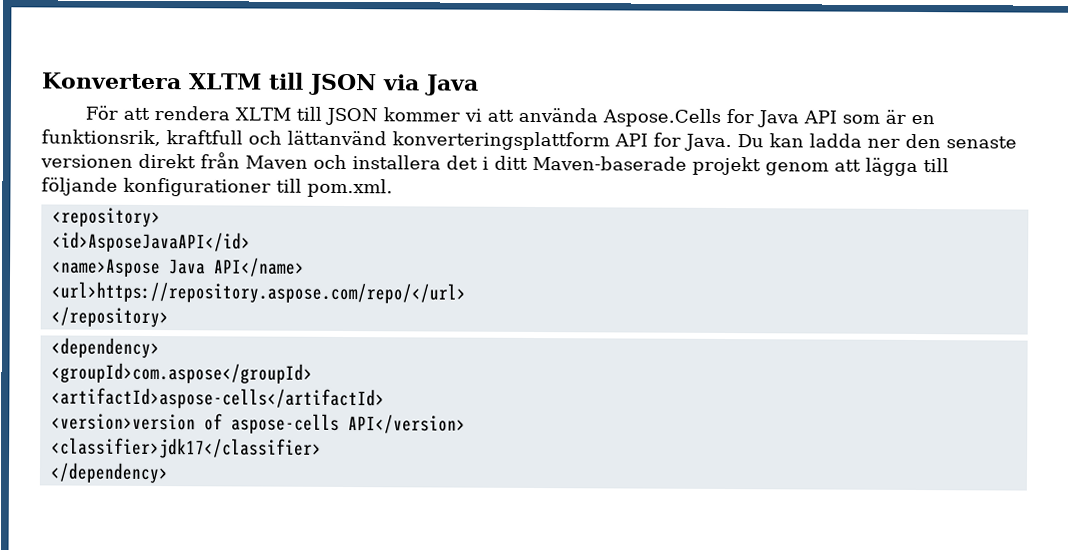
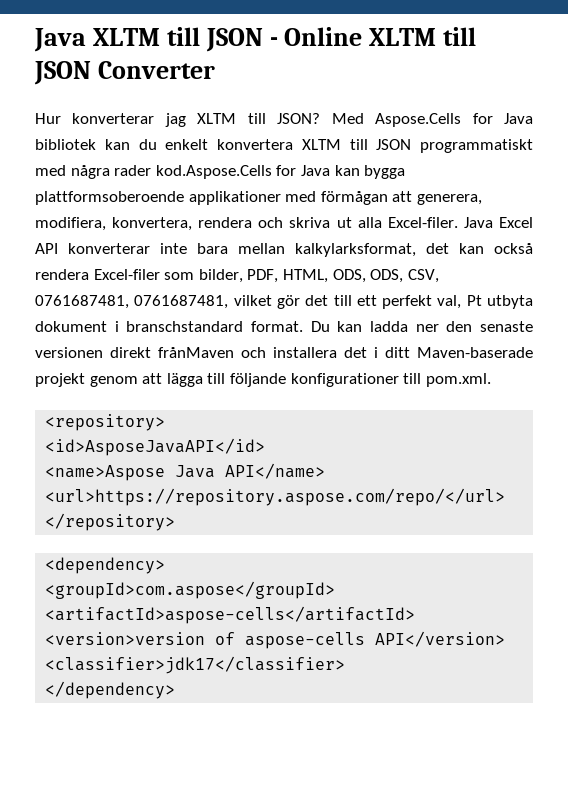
[41,72,479,96] [84,105,935,128] [41,129,732,152] Konvertera XLTM till JSON via Java // För att rendera XLTM till JSON kommer vi att använda Aspose.Cells for Java API som är en funktionsrik, kraftfull och lättanvänd konverteringsplattform API for Java. -> [34,27,477,52] [34,61,215,85] [35,113,533,127] [35,139,533,153] [35,165,406,179] [35,191,482,205] [35,217,533,231] [35,243,533,257] [35,269,439,283] [35,295,533,309] [35,321,303,332] Java XLTM till JSON - Online XLTM till JSON Converter // Hur konverterar jag XLTM till JSON? Med Aspose.Cells for Java bibliotek kan du enkelt konvertera XLTM till JSON programmatiskt med några rader kod.Aspose.Cells for Java kan bygga plattformsoberoende applikationer med förmågan att generera, modifiera, konvertera, rendera och skriva ut alla Excel-filer. Java Excel API konverterar inte bara mellan kalkylarksformat, det kan också rendera Excel-filer som bilder, PDF, HTML, ODS, ODS, CSV, 0761687481, 0761687481, vilket gör det till ett perfekt val, Pt utbyta dokument i branschstandard format.
[200,152,308,169] från Maven -> [158,347,234,358] frånMaven

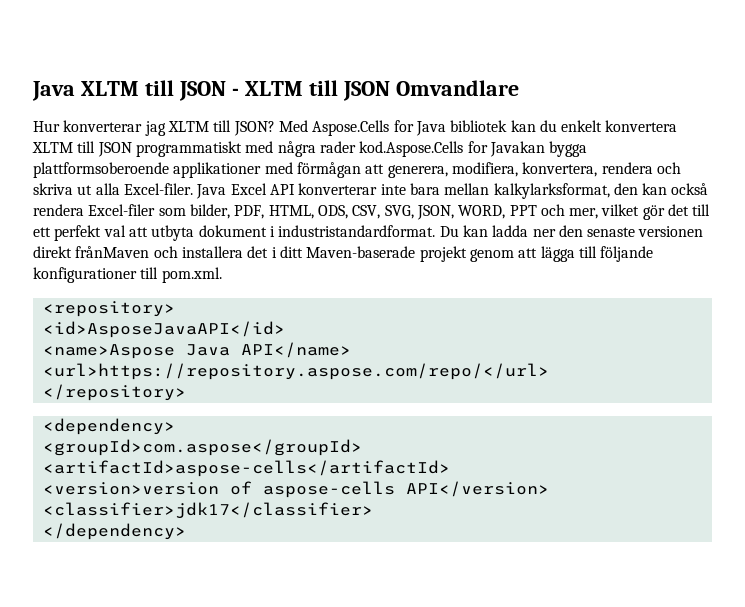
[284,27,477,46] [34,61,215,85] Online XLTM till JSON Converter -> [244,80,519,101] XLTM till JSON Omvandlare
[300,165,360,176] Java kan -> [489,141,545,157] Javakan
[426,243,449,254] det -> [613,183,638,195] den
[370,269,439,283] [35,295,229,309] ODS, CSV, 0761687481, 0761687481, -> [352,204,599,220] CSV, SVG, JSON, WORD, PPT och mer,
[437,295,482,309] val, Pt -> [103,225,148,237] val att
[126,321,303,332] branschstandard format. -> [278,225,436,237] industristandardformat.

